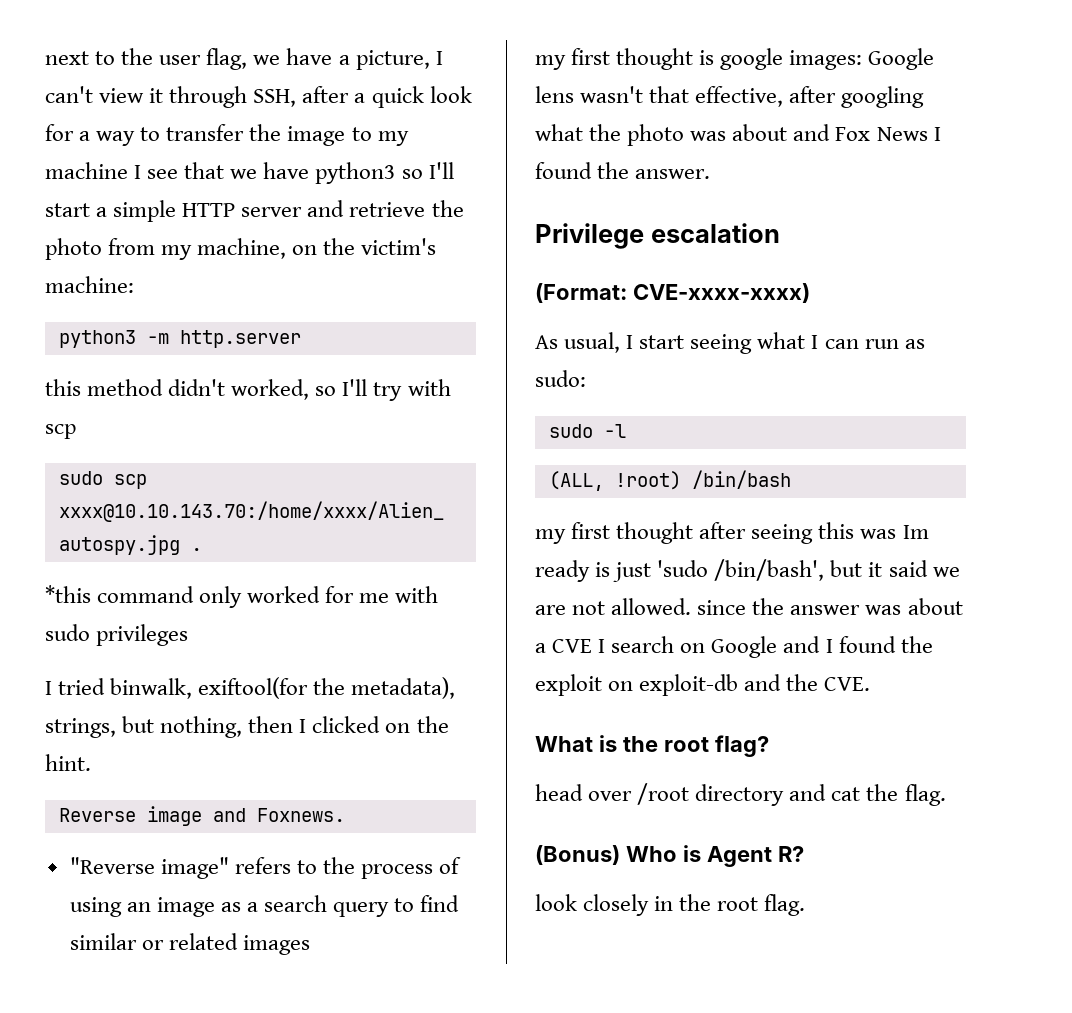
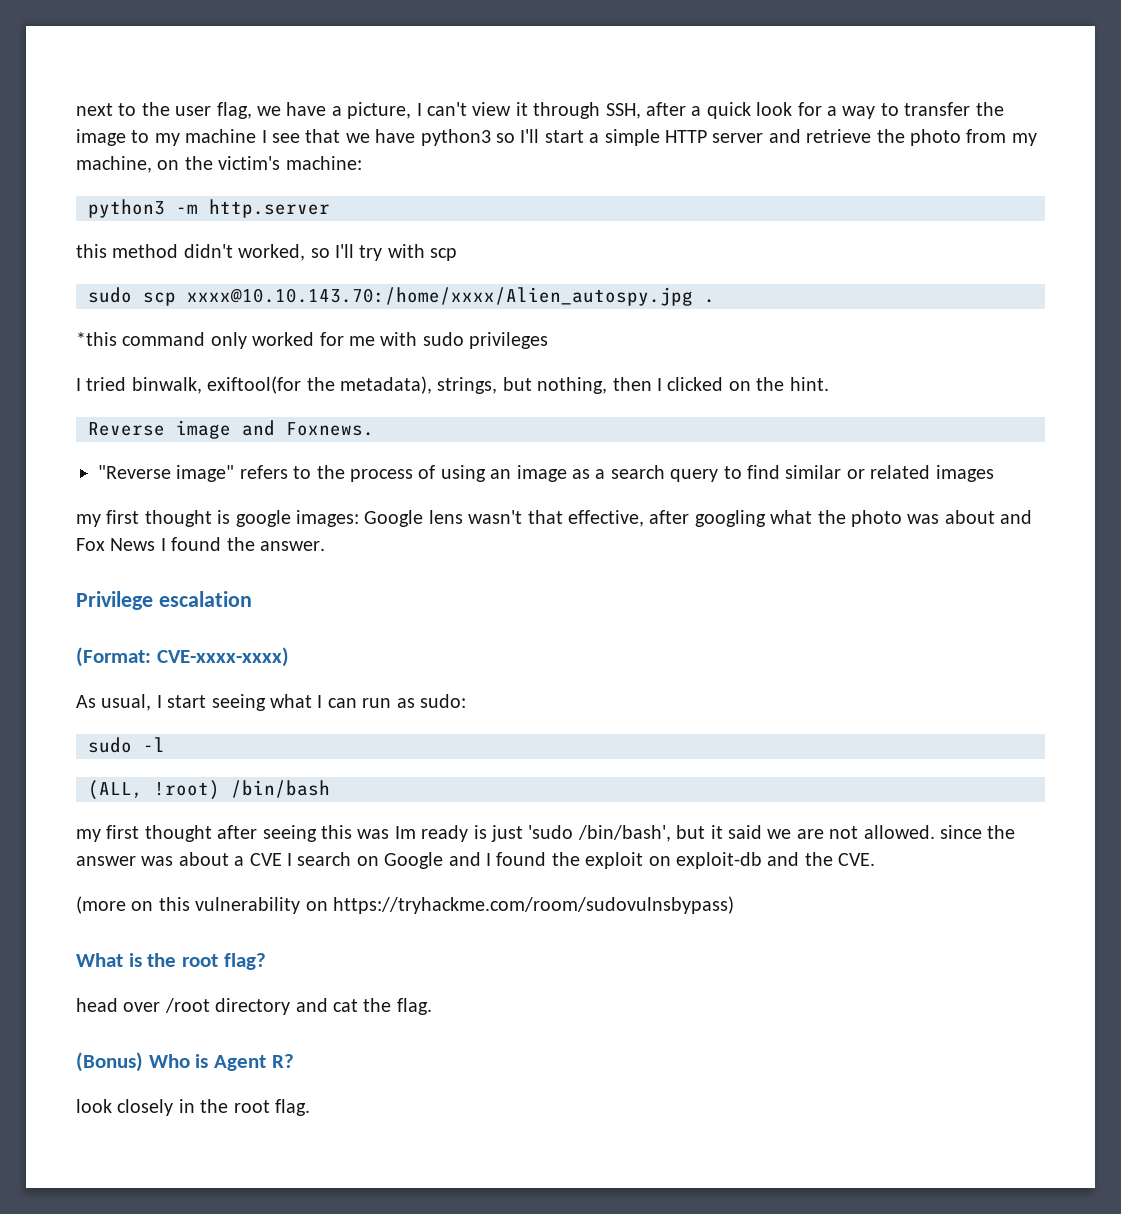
(871, 684) none -> [76,896,734,914] // (more on this vulnerability on https://tryhackme.com/room/sudovulnsbypass)

